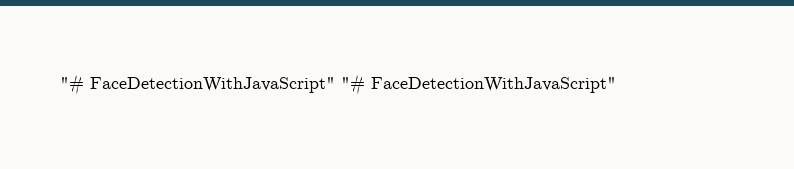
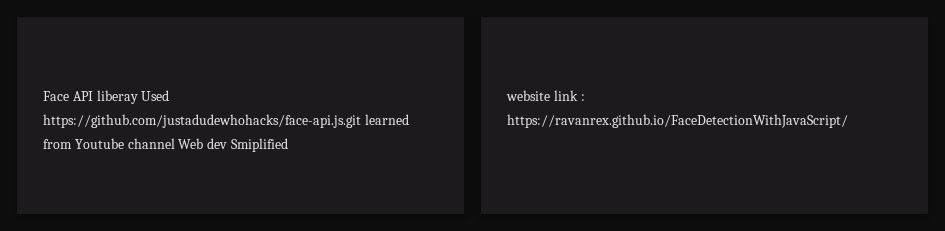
[60,74,616,95] "# FaceDetectionWithJavaScript" "# FaceDetectionWithJavaScript" -> [43,90,170,104] [43,114,409,128] [43,138,288,152] [506,90,585,101] [507,114,848,128] Face API liberay Used https://github.com/justadudewhohacks/face-api.js.git learned from Youtube channel Web dev Smiplified // website link : https://ravanrex.github.io/FaceDetectionWithJavaScript/

